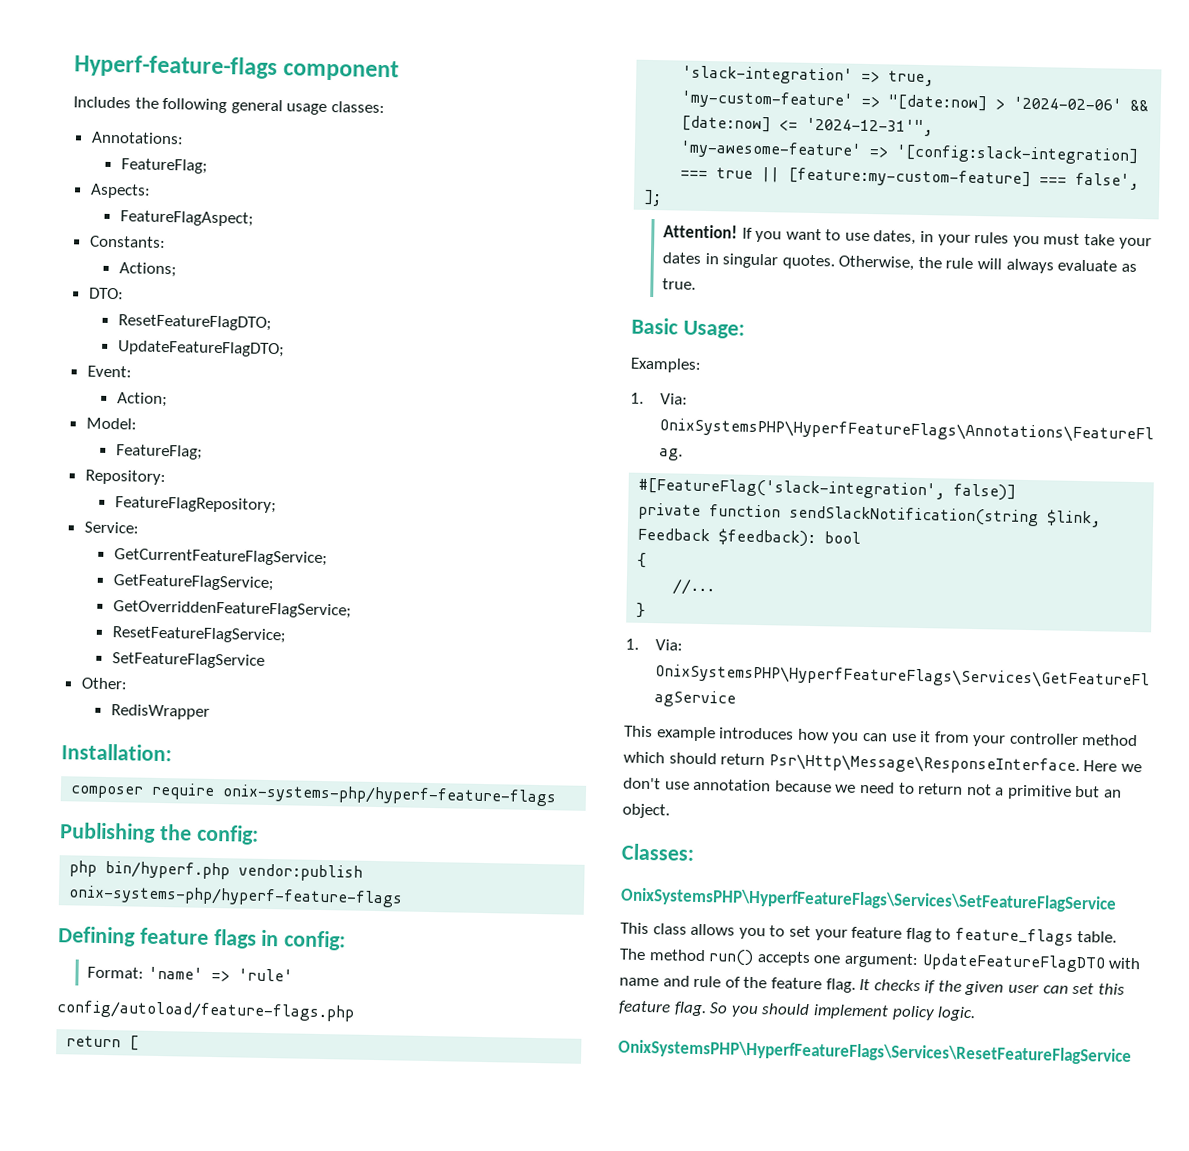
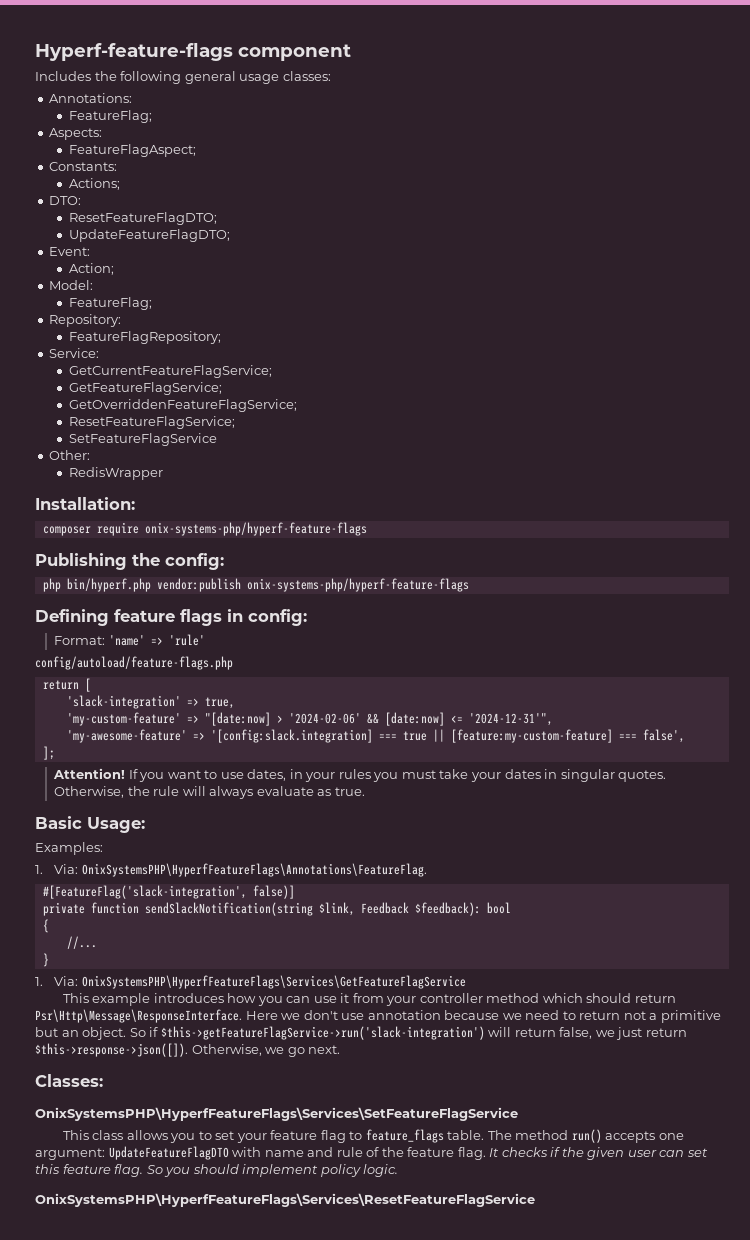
[896,144,1139,165] '[config:slack-integration] -> [210,729,373,743] '[config:slack.integration]
(670, 811) none -> [129,1026,687,1040] [35,1043,341,1057] So if $this->getFeatureFlagService->run('slack-integration') will return false, we just return $this->response->json([]). Otherwise, we go next.

